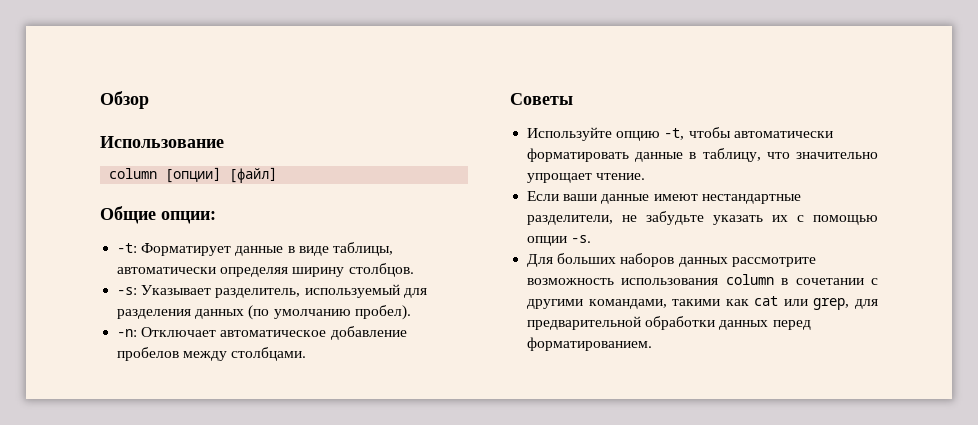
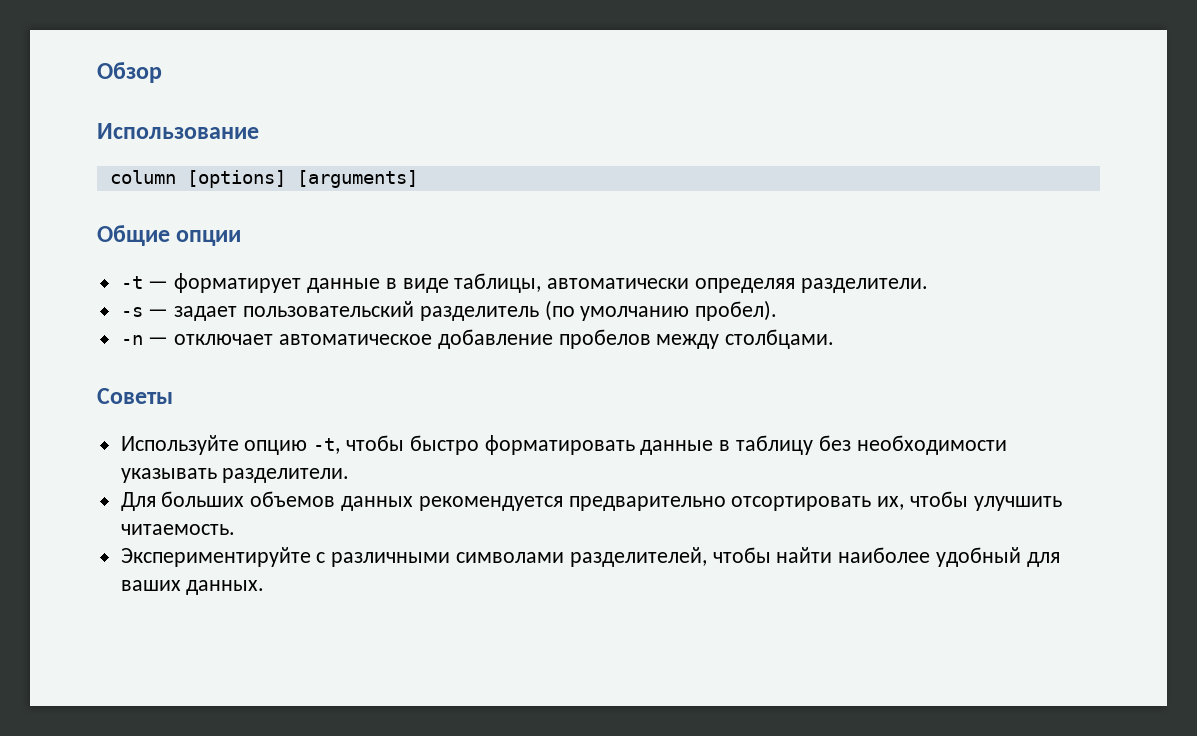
[165,167,278,183] [опции] [файл] -> [186,170,418,188] [options] [arguments]
[161,211,216,224] [117,243,232,256] опции: // -t: Форматирует -> [176,230,242,246] [120,273,302,293] опции // -t — форматирует
[292,263,414,277] [117,284,427,298] [117,309,245,319] ширину столбцов. // -s: Указывает разделитель, используемый для разделения данных -> [800,278,928,293] [120,301,539,321] разделители. // -s — задает пользовательский разделитель
[117,327,217,337] -n: Отключает -> [120,334,274,345] -n — отключает
[733,131,833,138] автоматически -> [409,435,479,455] быстро
[702,148,878,162] [527,173,646,183] [527,191,801,204] [527,211,878,225] [527,235,592,246] [527,253,816,267] [527,274,878,285] [527,296,878,310] [527,316,811,330] [527,337,653,351] таблицу, что значительно упрощает чтение. // Если ваши данные имеют нестандартные разделители, не забудьте указать их с помощью опции -s. // Для больших наборов данных рассмотрите возможность использования column в сочетании с другими командами, такими как cat или grep, для предварительной обработки данных перед форматированием. -> [736,435,1007,455] [120,468,350,483] [120,491,1062,511] [120,524,235,535] [120,547,1060,567] [120,580,265,595] таблицу без необходимости указывать разделители. // Для больших объемов данных рекомендуется предварительно отсортировать их, чтобы улучшить читаемость. // Экспериментируйте с различными символами разделителей, чтобы найти наиболее удобный для ваших данных.

